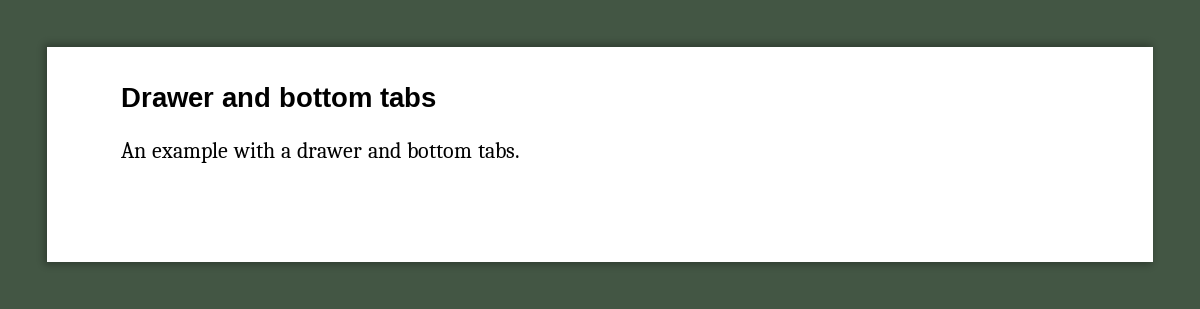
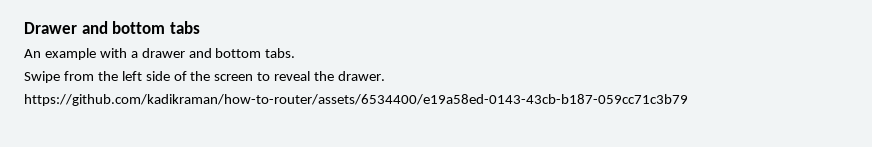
(520, 150) none -> [24,71,386,83] [24,94,688,106] // Swipe from the left side of the screen to reveal the drawer. // https://github.com/kadikraman/how-to-router/assets/6534400/e19a58ed-0143-43cb-b187-059cc71c3b79

